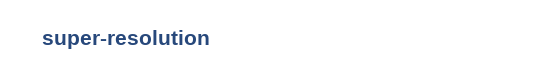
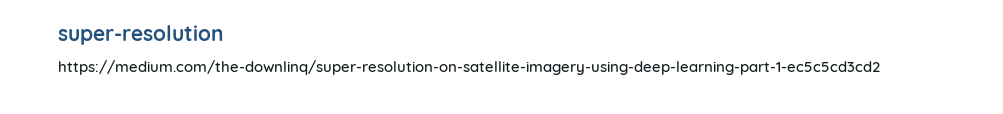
(210, 39) none -> [58,60,880,75] // https://medium.com/the-downlinq/super-resolution-on-satellite-imagery-using-deep-learning-part-1-ec5c5cd3cd2

